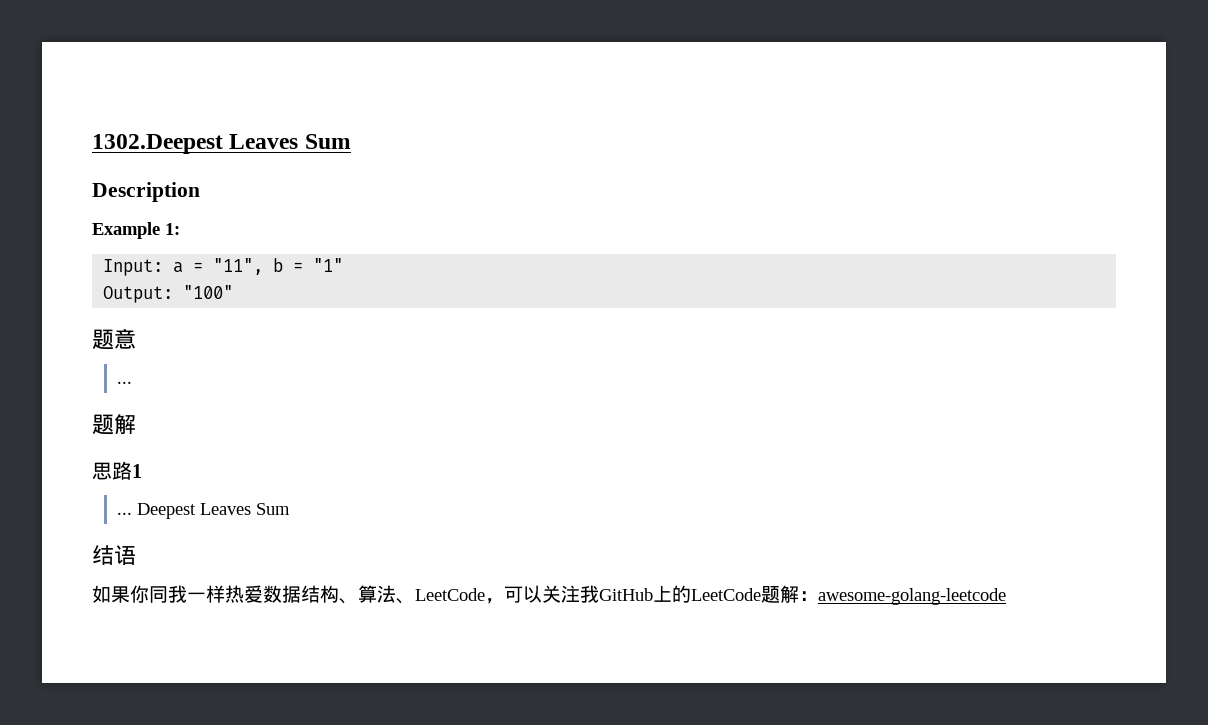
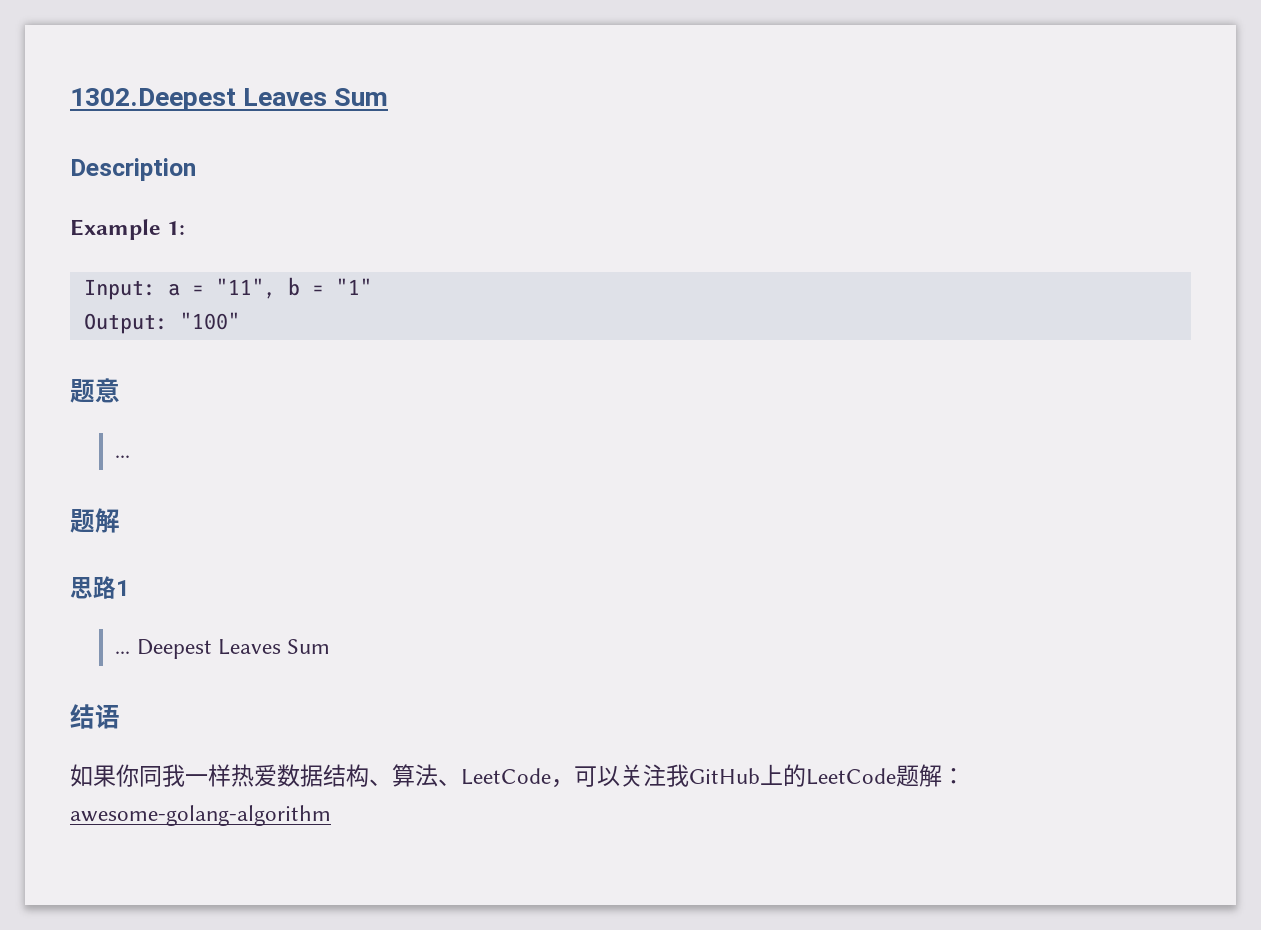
[818,588,1006,605] awesome-golang-leetcode -> [70,805,331,826] awesome-golang-algorithm

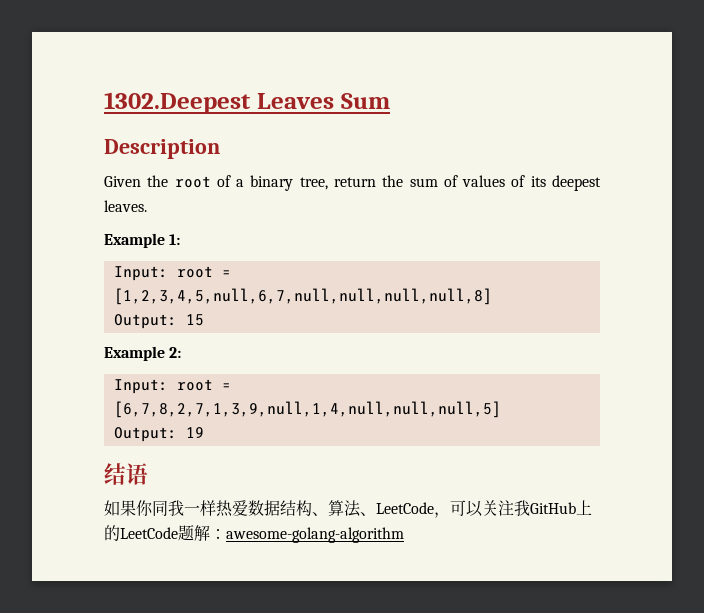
[70,219,186,240] [83,277,372,300] [83,312,240,334] [70,378,120,403] [115,455,131,458] [70,508,120,533] [70,576,129,599] [115,639,331,659] Example 1: // Input: a = "11", b = "1" // Output: "100" // 题意 // ... // 题解 // 思路1 // ... Deepest Leaves Sum -> [104,175,601,191] [104,200,147,212] [104,233,181,248] [113,266,231,281] [113,288,492,305] [113,314,204,329] [104,346,182,361] [113,379,231,394] [113,401,501,418] [113,427,204,442] Given the root of a binary tree, return the sum of values of its deepest leaves. // Example 1: // Input: root = [1,2,3,4,5,null,6,7,null,null,null,null,8] // Output: 15 // Example 2: // Input: root = [6,7,8,2,7,1,3,9,null,1,4,null,null,null,5] // Output: 19

